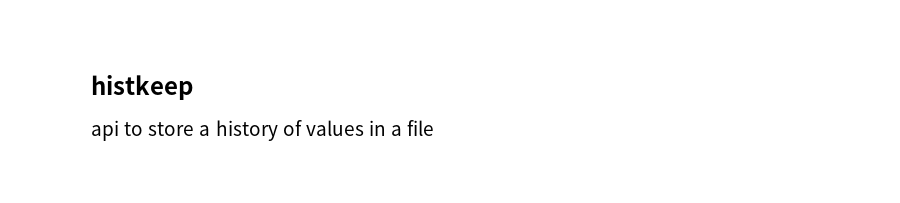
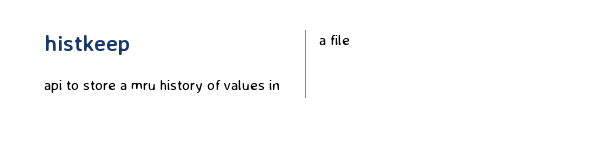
(211, 130) none -> [131,83,156,90] mru

